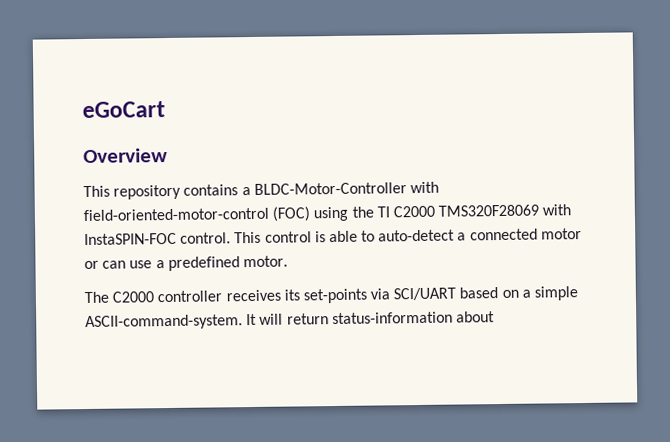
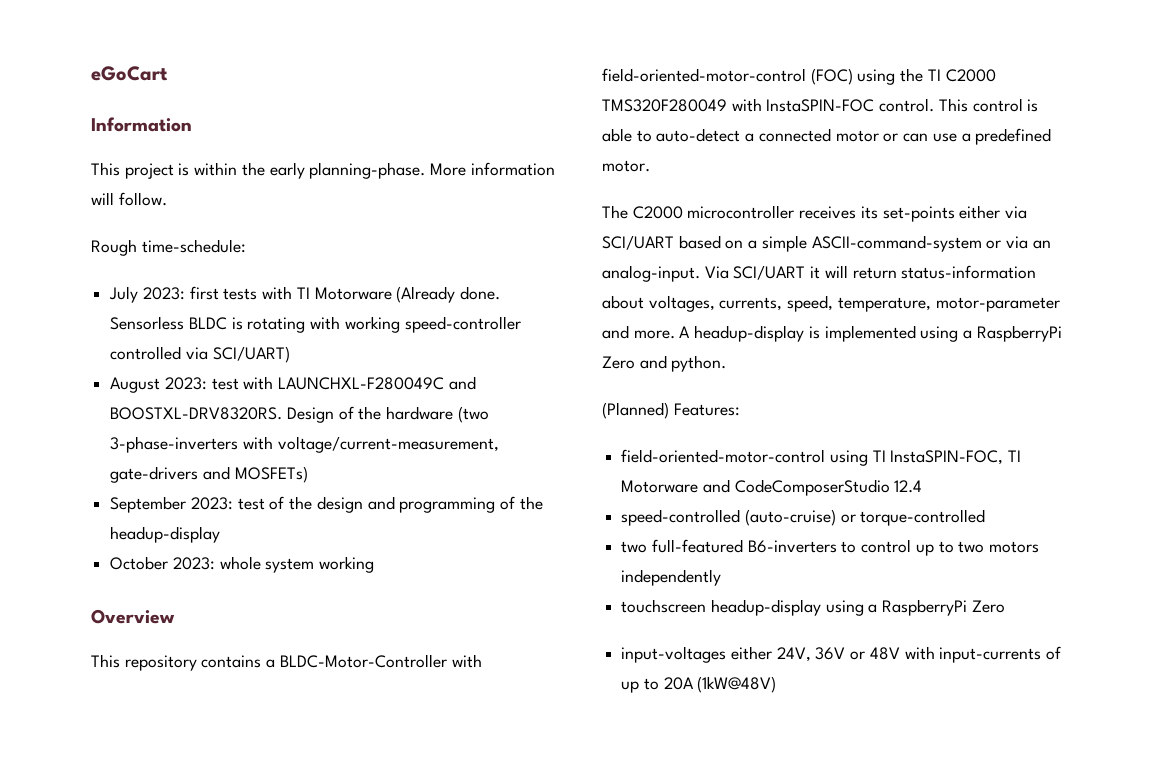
(165, 110) none -> [91,117,192,132] [91,162,555,179] [91,192,167,206] [91,239,246,256] [109,286,501,303] [110,316,521,333] [110,346,290,363] [110,376,476,393] [110,406,489,423] [110,436,499,453] [110,466,308,483] [110,496,543,513] [110,526,221,543] [110,556,375,573] // Information // This project is within the early planning-phase. More information will follow. // Rough time-schedule: // July 2023: first tests with TI Motorware (Already done. Sensorless BLDC is rotating with working speed-controller controlled via SCI/UART) // August 2023: test with LAUNCHXL-F280049C and BOOSTXL-DRV8320RS. Design of the hardware (two 3-phase-inverters with voltage/current-measurement, gate-drivers and MOSFETs) // September 2023: test of the design and programming of the headup-display // October 2023: whole system working
[438,204,540,217] TMS320F28069 -> [602,99,727,112] TMS320F280049
[157,290,223,303] controller -> [687,205,795,219] microcontroller
(367, 296) none -> [959,205,1001,219] either
[85,311,495,331] ASCII-command-system. It will return status-information about -> [811,235,1051,252] [602,265,1037,282] [602,295,1060,312] [602,325,1062,342] [602,355,727,372] [602,402,740,419] [621,449,1022,466] [621,479,923,496] [621,509,986,526] [621,539,1040,556] [621,569,722,586] [621,599,1005,616] [621,646,1062,663] [621,676,777,693] ASCII-command-system or via an analog-input. Via SCI/UART it will return status-information about voltages, currents, speed, temperature, motor-parameter and more. A headup-display is implemented using a RaspberryPi Zero and python. // (Planned) Features: // field-oriented-motor-control using TI InstaSPIN-FOC, TI Motorware and CodeComposerStudio 12.4 // speed-controlled (auto-cruise) or torque-controlled // two full-featured B6-inverters to control up to two motors independently // touchscreen headup-display using a RaspberryPi Zero // input-voltages either 24V, 36V or 48V with input-currents of up to 20A (1kW@48V)

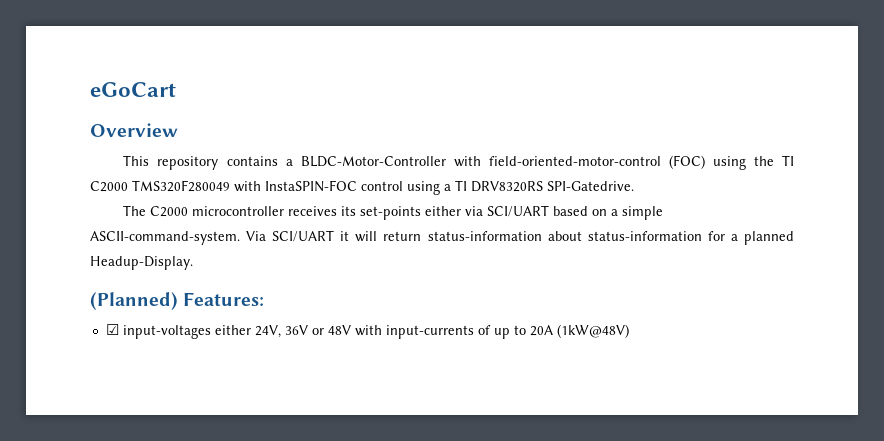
[91,117,192,132] [91,162,555,179] [91,192,167,206] [91,239,246,256] [109,286,501,303] [110,316,521,333] [110,346,290,363] [110,376,476,393] [110,406,489,423] [110,436,499,453] [110,466,308,483] [110,496,543,513] [110,526,221,543] [110,556,375,573] // Information // This project is within the early planning-phase. More information will follow. // Rough time-schedule: // July 2023: first tests with TI Motorware (Already done. Sensorless BLDC is rotating with working speed-controller controlled via SCI/UART) // August 2023: test with LAUNCHXL-F280049C and BOOSTXL-DRV8320RS. Design of the hardware (two 3-phase-inverters with voltage/current-measurement, gate-drivers and MOSFETs) // September 2023: test of the design and programming of the headup-display // October 2023: whole system working -> (176, 89) none
[879,98,1039,112] [602,128,1052,145] [602,160,650,172] control. This control is able to auto-detect a connected motor or can use a predefined motor. -> [361,180,634,195] control using a TI DRV8320RS SPI-Gatedrive.
[811,235,1051,252] [602,265,700,282] ASCII-command-system or via an analog-input. -> [90,231,240,245] ASCII-command-system.
[648,295,1060,312] [602,325,1062,342] [602,355,727,372] [602,402,740,419] [621,449,1022,466] [621,479,923,496] [621,509,986,526] [621,539,1040,556] [621,569,722,586] [621,599,1005,616] voltages, currents, speed, temperature, motor-parameter and more. A headup-display is implemented using a RaspberryPi Zero and python. // (Planned) Features: // field-oriented-motor-control using TI InstaSPIN-FOC, TI Motorware and CodeComposerStudio 12.4 // speed-controlled (auto-cruise) or torque-controlled // two full-featured B6-inverters to control up to two motors independently // touchscreen headup-display using a RaspberryPi Zero // -> [587,231,794,245] [90,256,193,270] [90,292,265,310] [105,324,119,335] status-information for a planned Headup-Display. // (Planned) Features: // ☑

